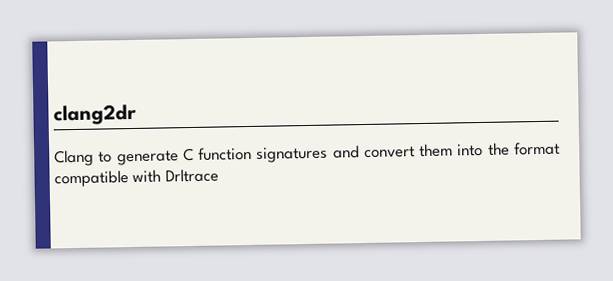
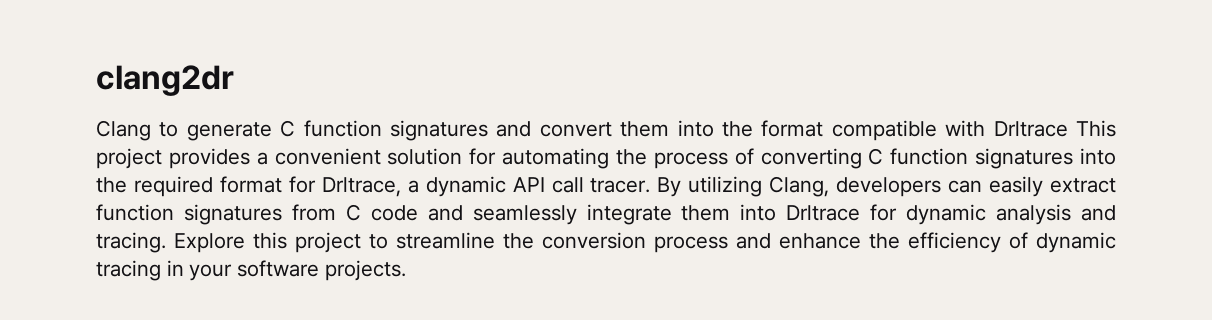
(219, 175) none -> [1075,120,1116,137] [96,148,1117,169] [96,176,1116,197] [96,204,1116,225] [96,232,1116,253] [96,260,406,281] This project provides a convenient solution for automating the process of converting C function signatures into the required format for Drltrace, a dynamic API call tracer. By utilizing Clang, developers can easily extract function signatures from C code and seamlessly integrate them into Drltrace for dynamic analysis and tracing. Explore this project to streamline the conversion process and enhance the efficiency of dynamic tracing in your software projects.

